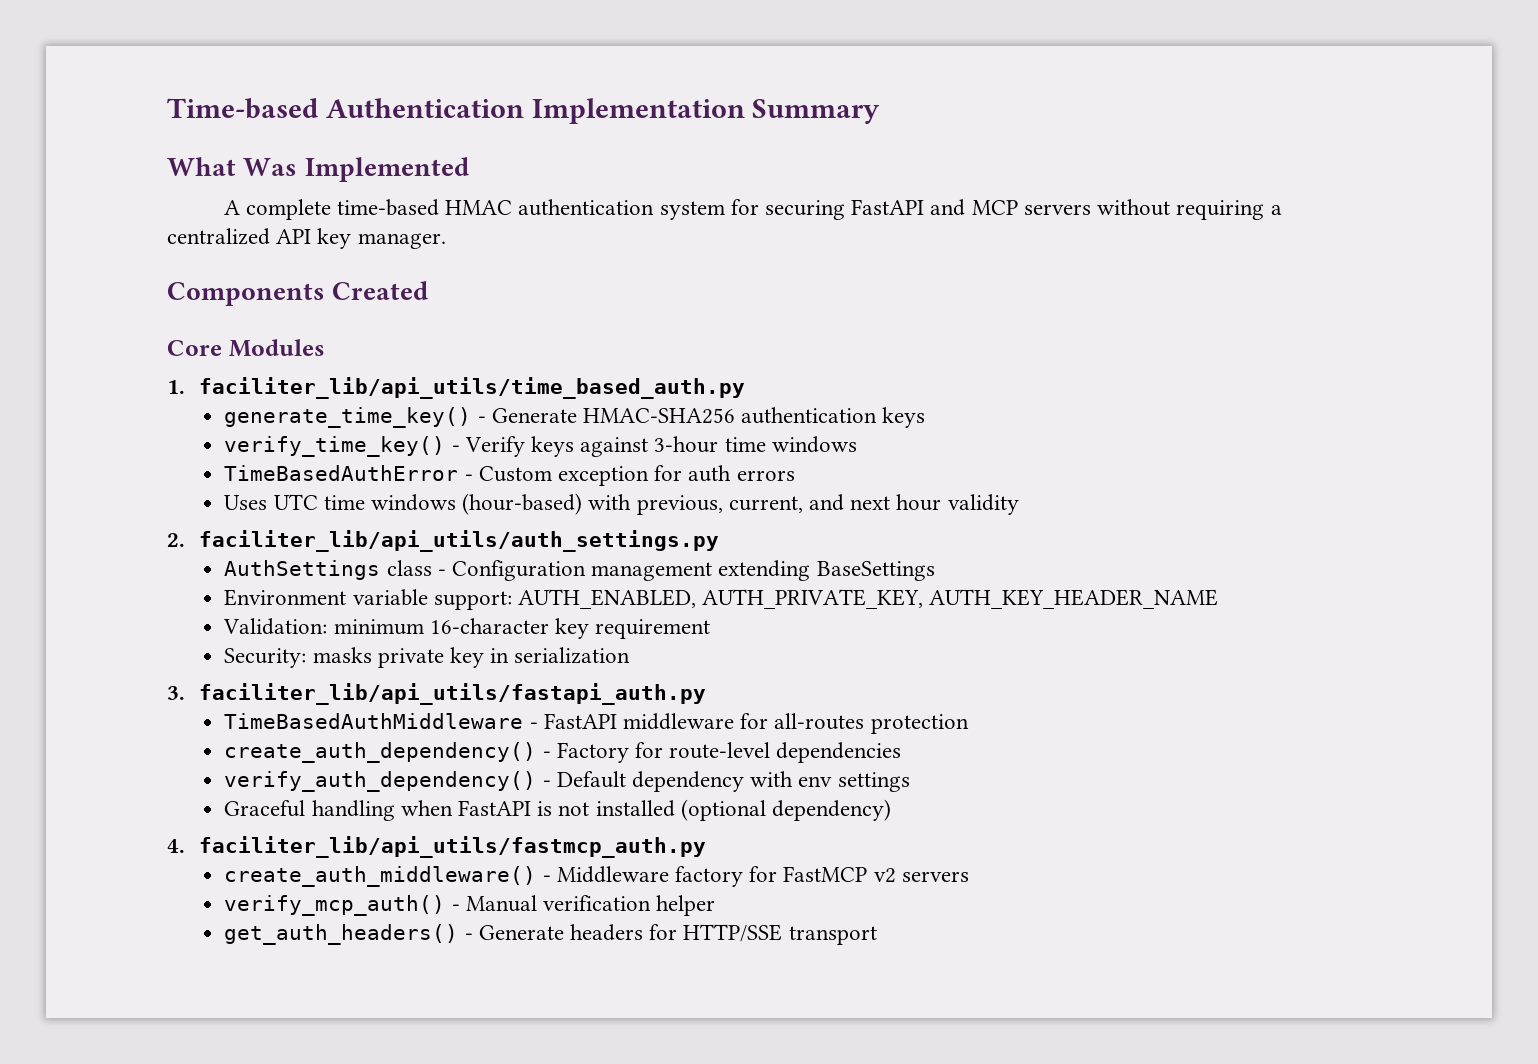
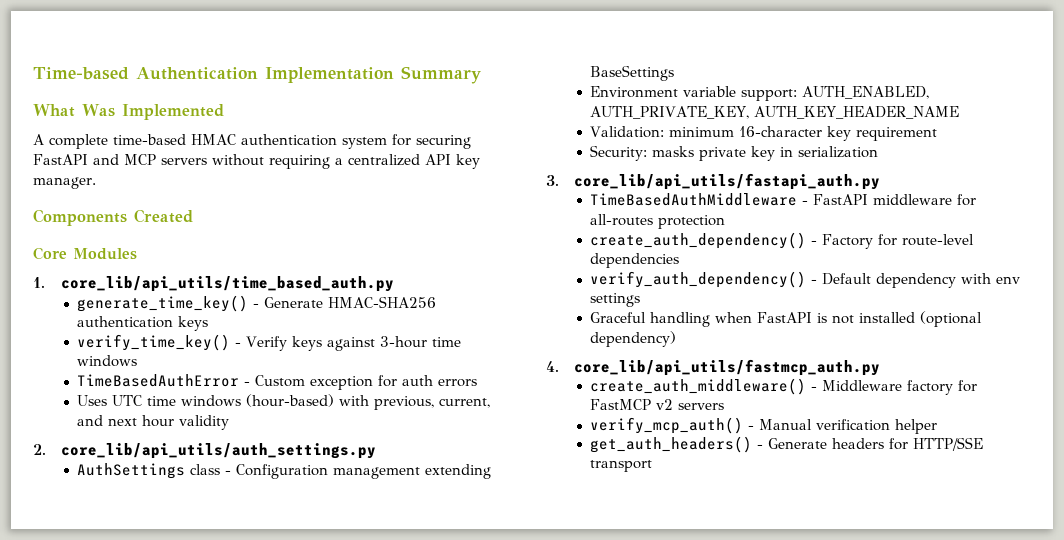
[198,377,745,399] faciliter_lib/api_utils/time_based_auth.py -> [60,276,394,292] core_lib/api_utils/time_based_auth.py
[198,530,719,552] faciliter_lib/api_utils/auth_settings.py -> [60,443,376,459] core_lib/api_utils/auth_settings.py
[198,683,706,705] faciliter_lib/api_utils/fastapi_auth.py -> [573,173,880,190] core_lib/api_utils/fastapi_auth.py
[198,836,706,858] faciliter_lib/api_utils/fastmcp_auth.py -> [573,359,880,376] core_lib/api_utils/fastmcp_auth.py

